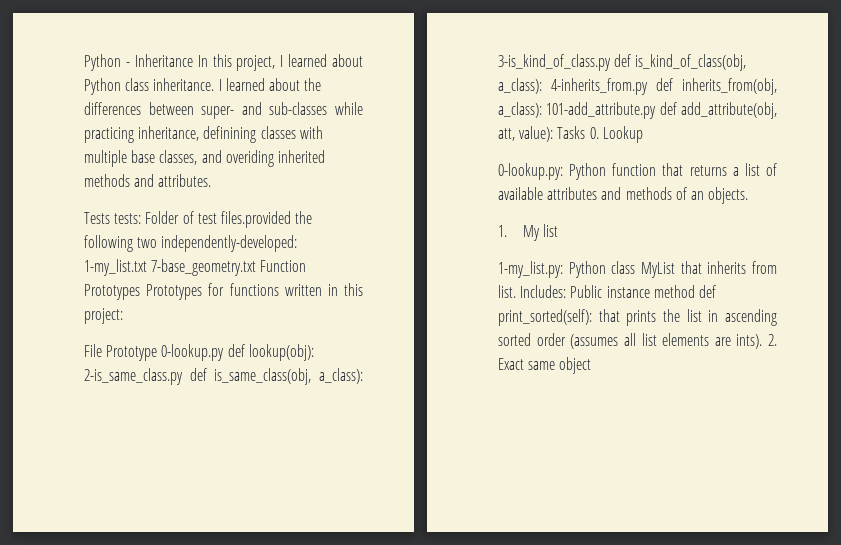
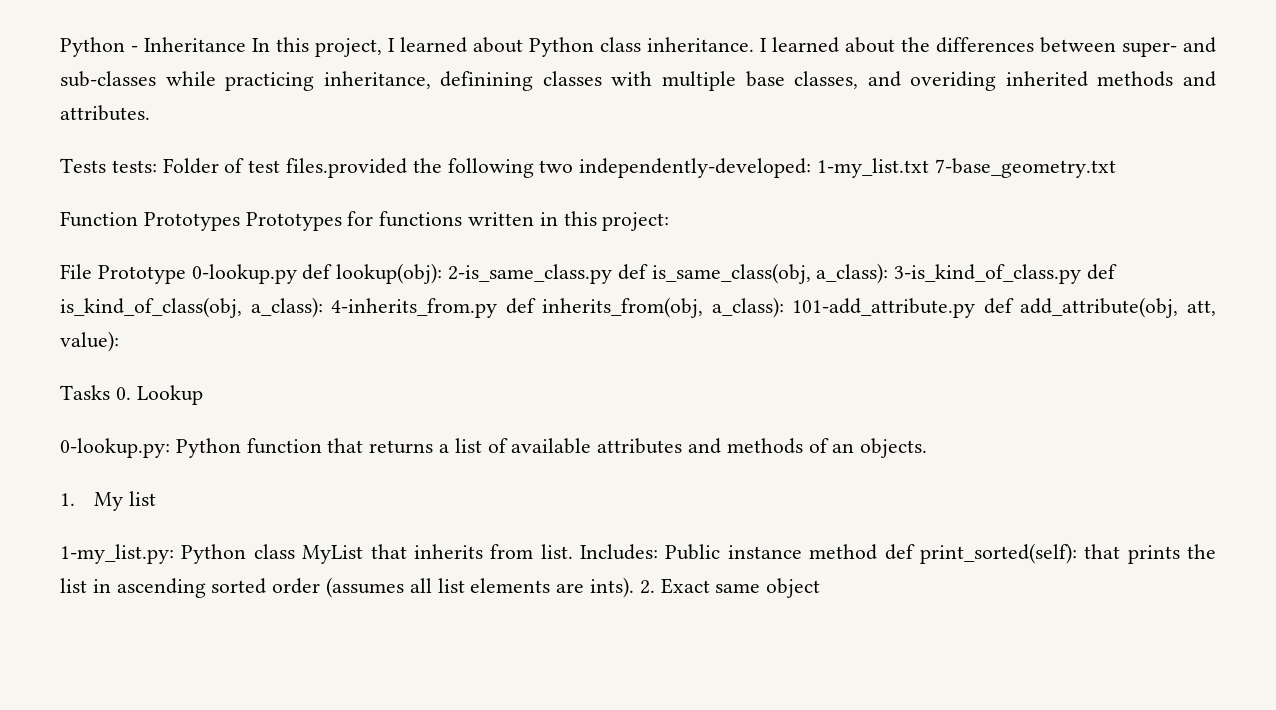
(257, 267) none -> (1116, 168) //
(554, 134) none -> (119, 341) //

